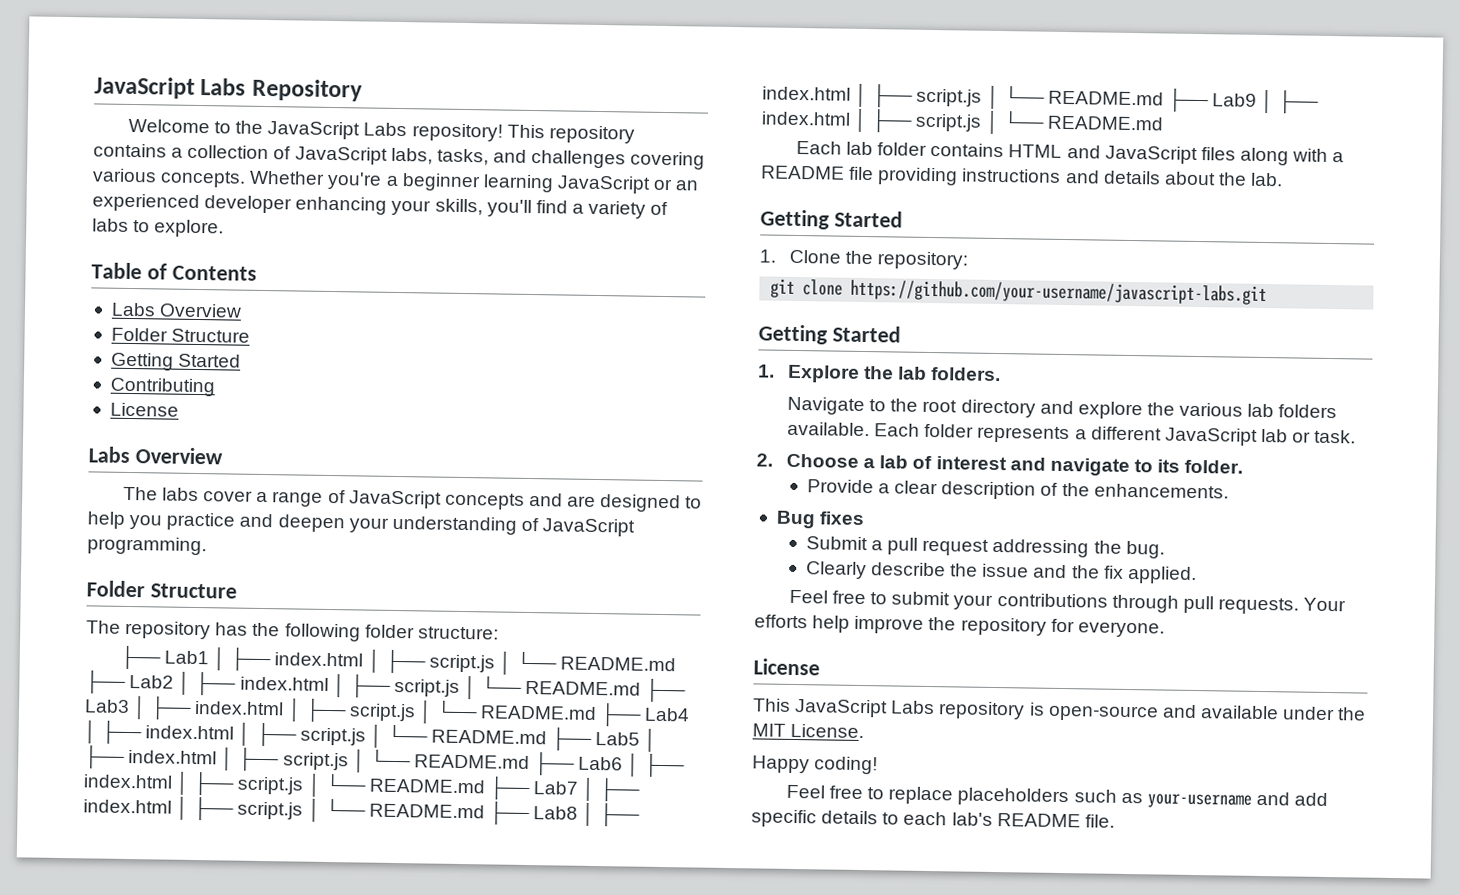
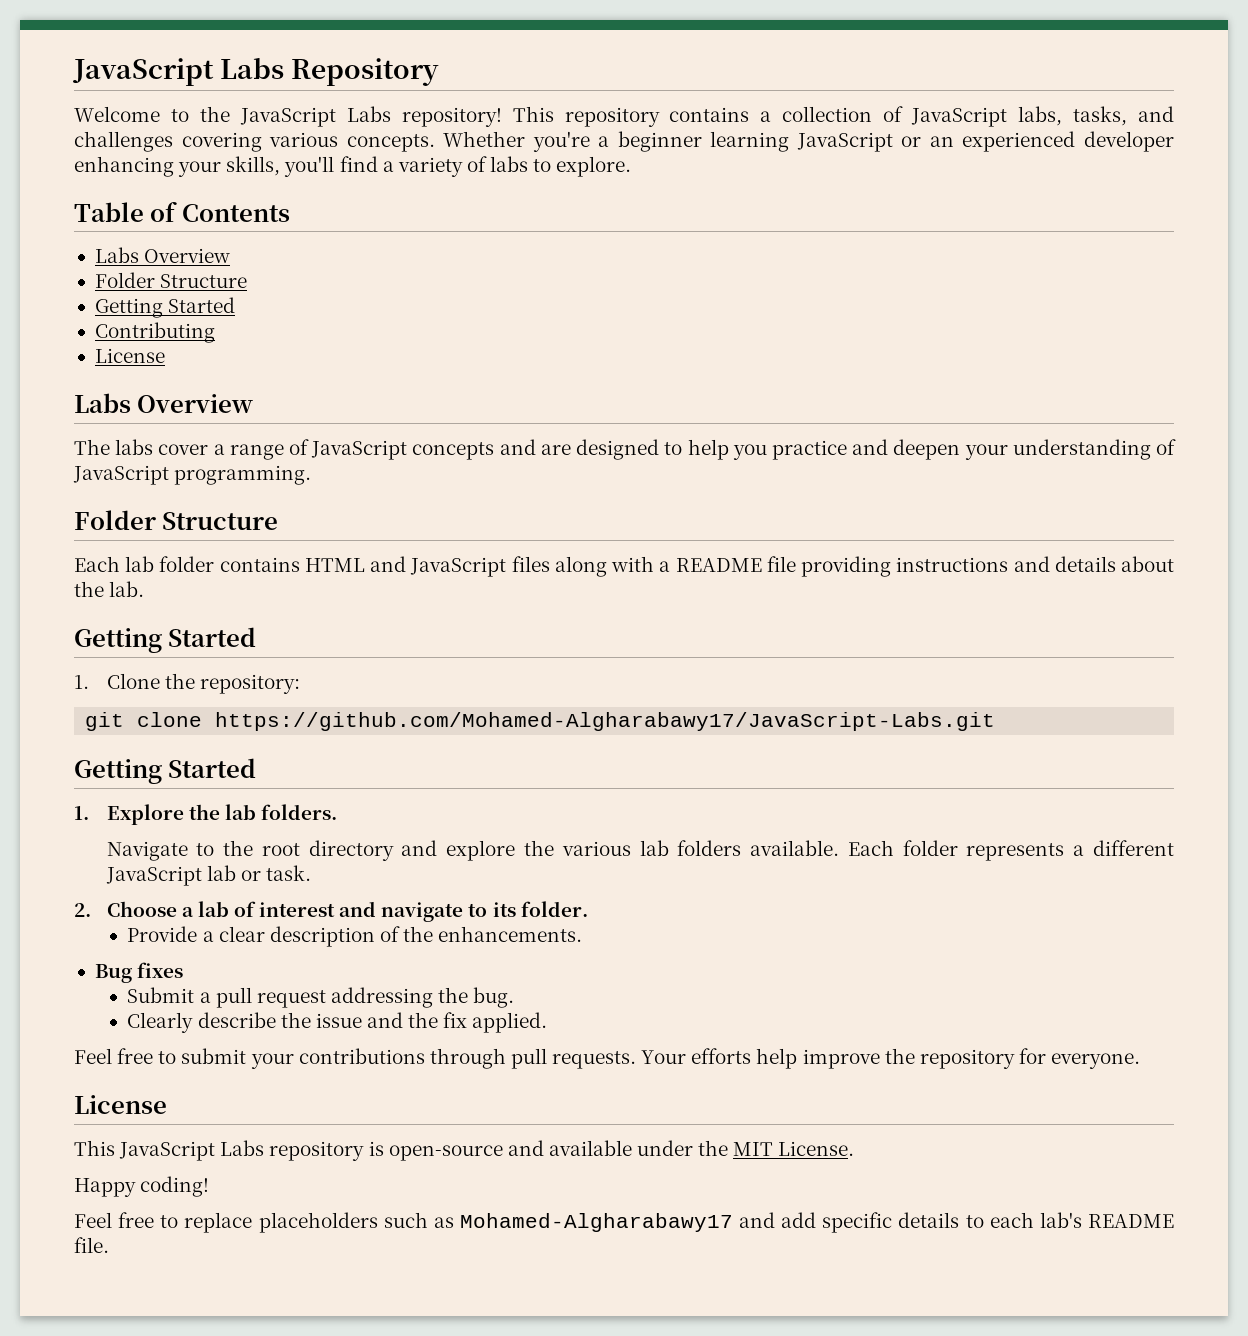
[86,620,499,642] [119,645,677,675] [85,670,687,703] [84,696,691,727] [84,720,658,752] [84,745,686,778] [83,771,642,802] [83,796,641,827] [762,83,1320,114] [761,108,1164,134] // The repository has the following folder structure: // ├── Lab1 │ ├── index.html │ ├── script.js │ └── README.md ├── Lab2 │ ├── index.html │ ├── script.js │ └── README.md ├── Lab3 │ ├── index.html │ ├── script.js │ └── README.md ├── Lab4 │ ├── index.html │ ├── script.js │ └── README.md ├── Lab5 │ ├── index.html │ ├── script.js │ └── README.md ├── Lab6 │ ├── index.html │ ├── script.js │ └── README.md ├── Lab7 │ ├── index.html │ ├── script.js │ └── README.md ├── Lab8 │ ├── index.html │ ├── script.js │ └── README.md ├── Lab9 │ ├── index.html │ ├── script.js │ └── README.md -> (279, 521) none
[850,279,1268,306] https://github.com/your-username/javascript-labs.git -> [215,712,996,731] https://github.com/Mohamed-Algharabawy17/JavaScript-Labs.git
[1146,793,1252,809] your-username -> [459,1213,733,1232] Mohamed-Algharabawy17

